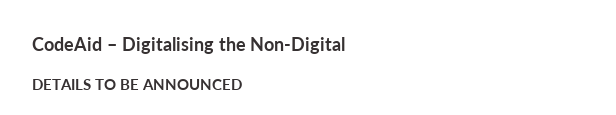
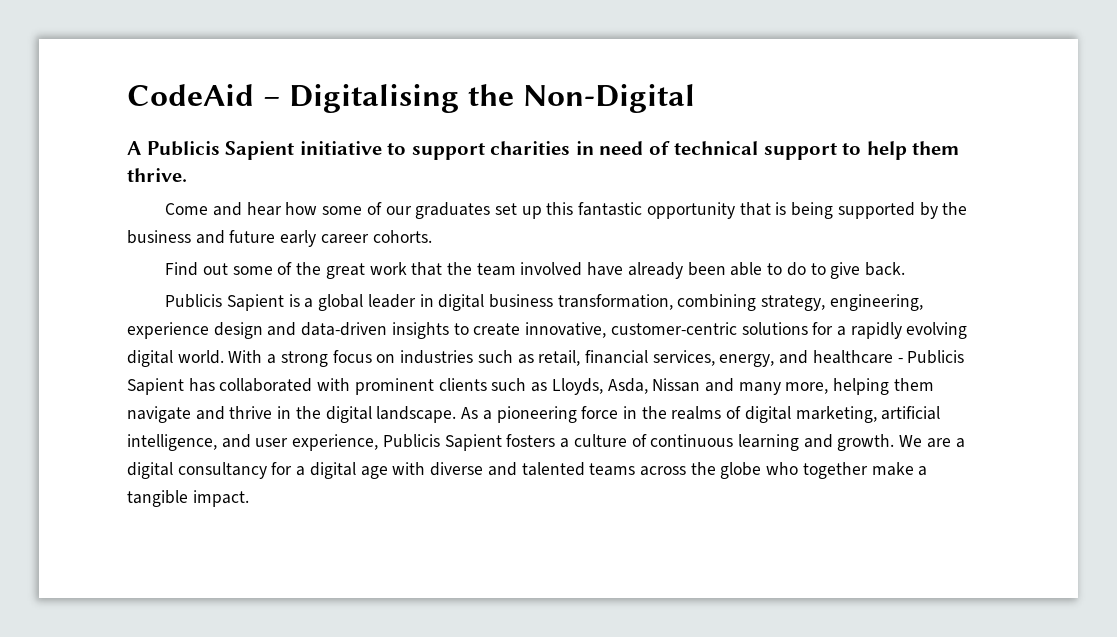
[32,79,242,90] DETAILS TO BE ANNOUNCED -> [127,141,960,160] [127,168,187,182] [165,202,968,219] [127,230,432,247] [165,262,906,279] [165,294,923,311] [127,322,968,339] [127,350,965,367] [127,378,934,395] [127,406,941,423] [127,434,965,451] [127,462,928,479] [127,490,249,507] A Publicis Sapient initiative to support charities in need of technical support to help them thrive. // Come and hear how some of our graduates set up this fantastic opportunity that is being supported by the business and future early career cohorts. // Find out some of the great work that the team involved have already been able to do to give back. // Publicis Sapient is a global leader in digital business transformation, combining strategy, engineering, experience design and data-driven insights to create innovative, customer-centric solutions for a rapidly evolving digital world. With a strong focus on industries such as retail, financial services, energy, and healthcare - Publicis Sapient has collaborated with prominent clients such as Lloyds, Asda, Nissan and many more, helping them navigate and thrive in the digital landscape. As a pioneering force in the realms of digital marketing, artificial intelligence, and user experience, Publicis Sapient fosters a culture of continuous learning and growth. We are a digital consultancy for a digital age with diverse and talented teams across the globe who together make a tangible impact.

